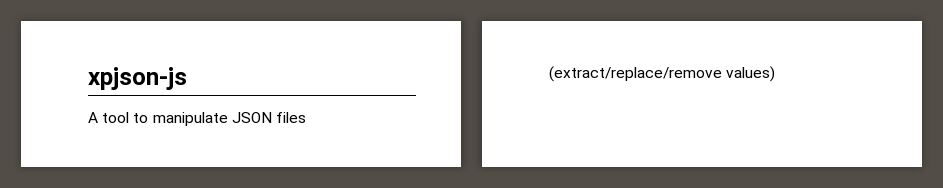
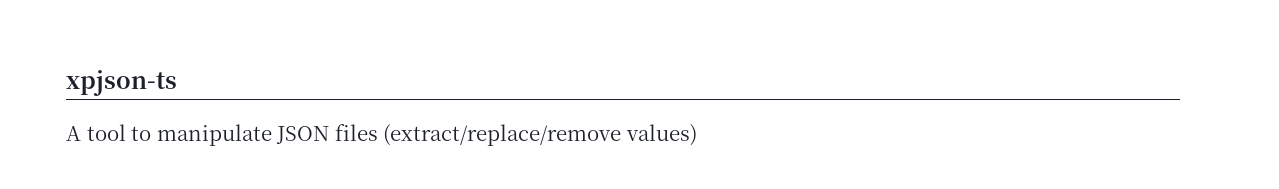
[88,67,187,90] xpjson-js -> [66,70,177,96] xpjson-ts

